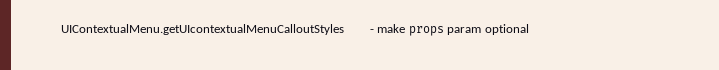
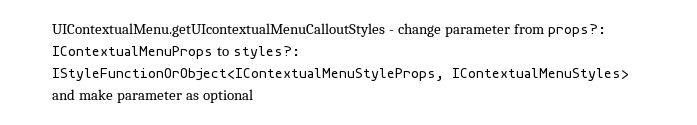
[377,24,482,36] make props param -> [397,23,606,37] [52,46,300,59] [52,68,629,81] [52,89,199,103] change parameter from props?: IContextualMenuProps to styles?: IStyleFunctionOrObject<IContextualMenuStyleProps, IContextualMenuStyles> and make parameter as

